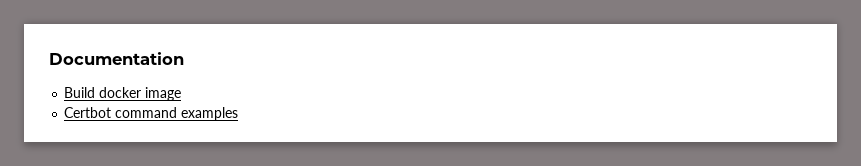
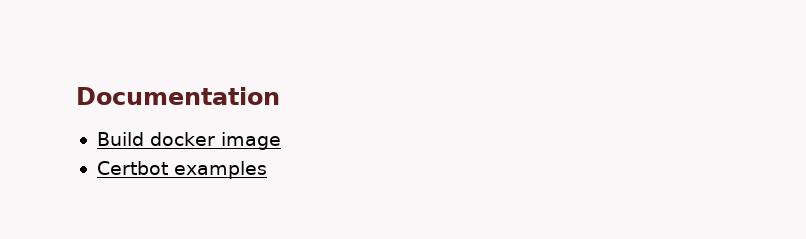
[115,107,178,118] command -> (168, 168) none

